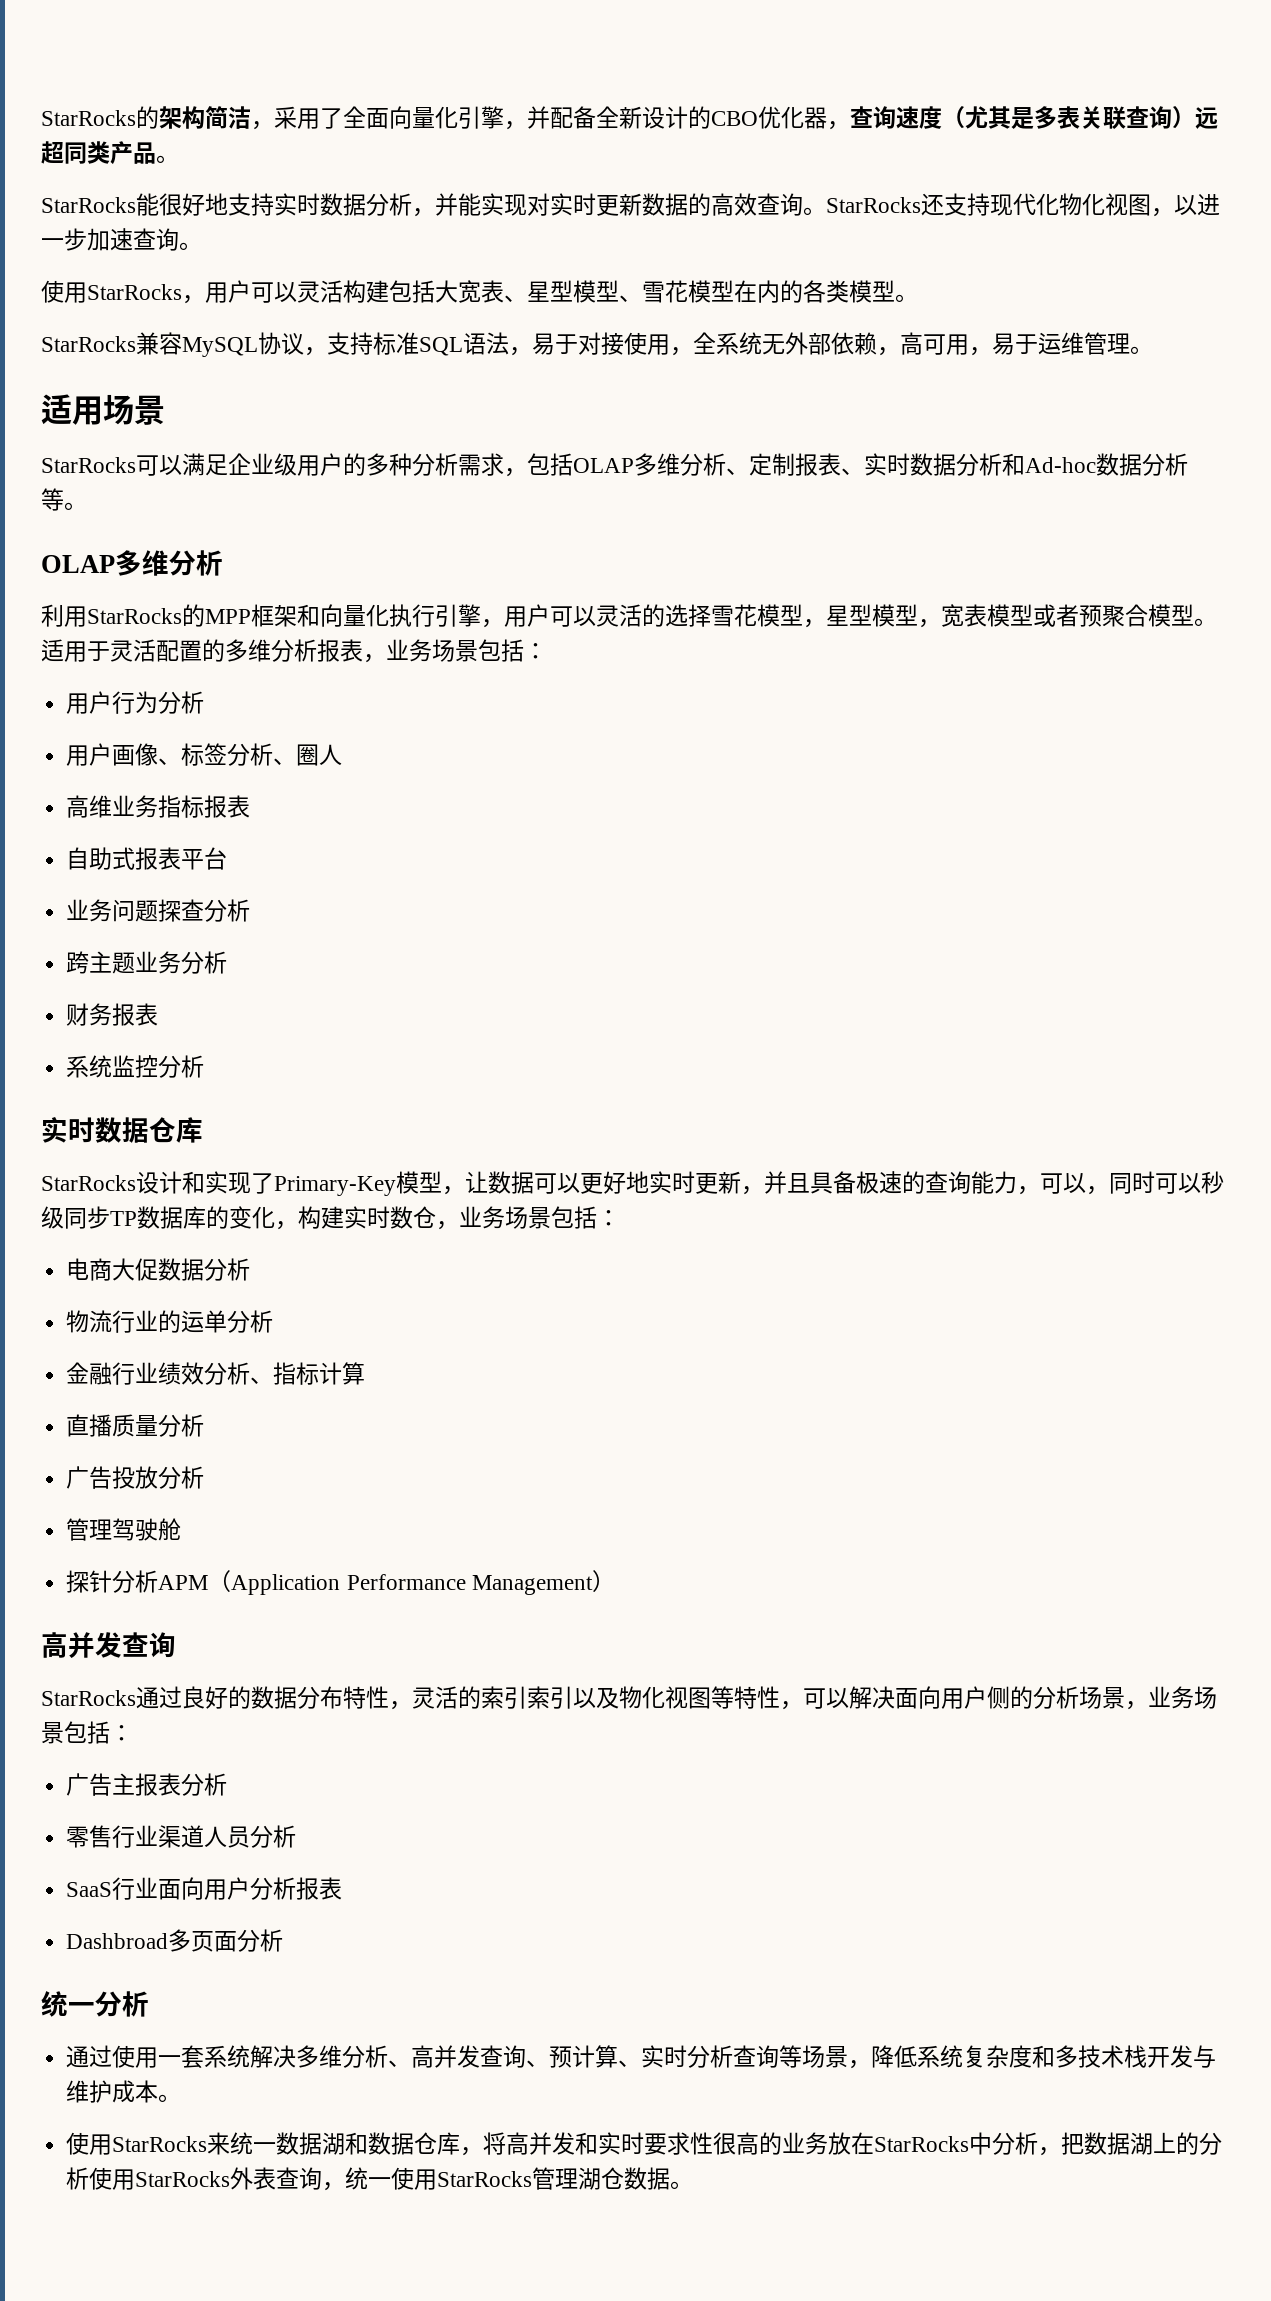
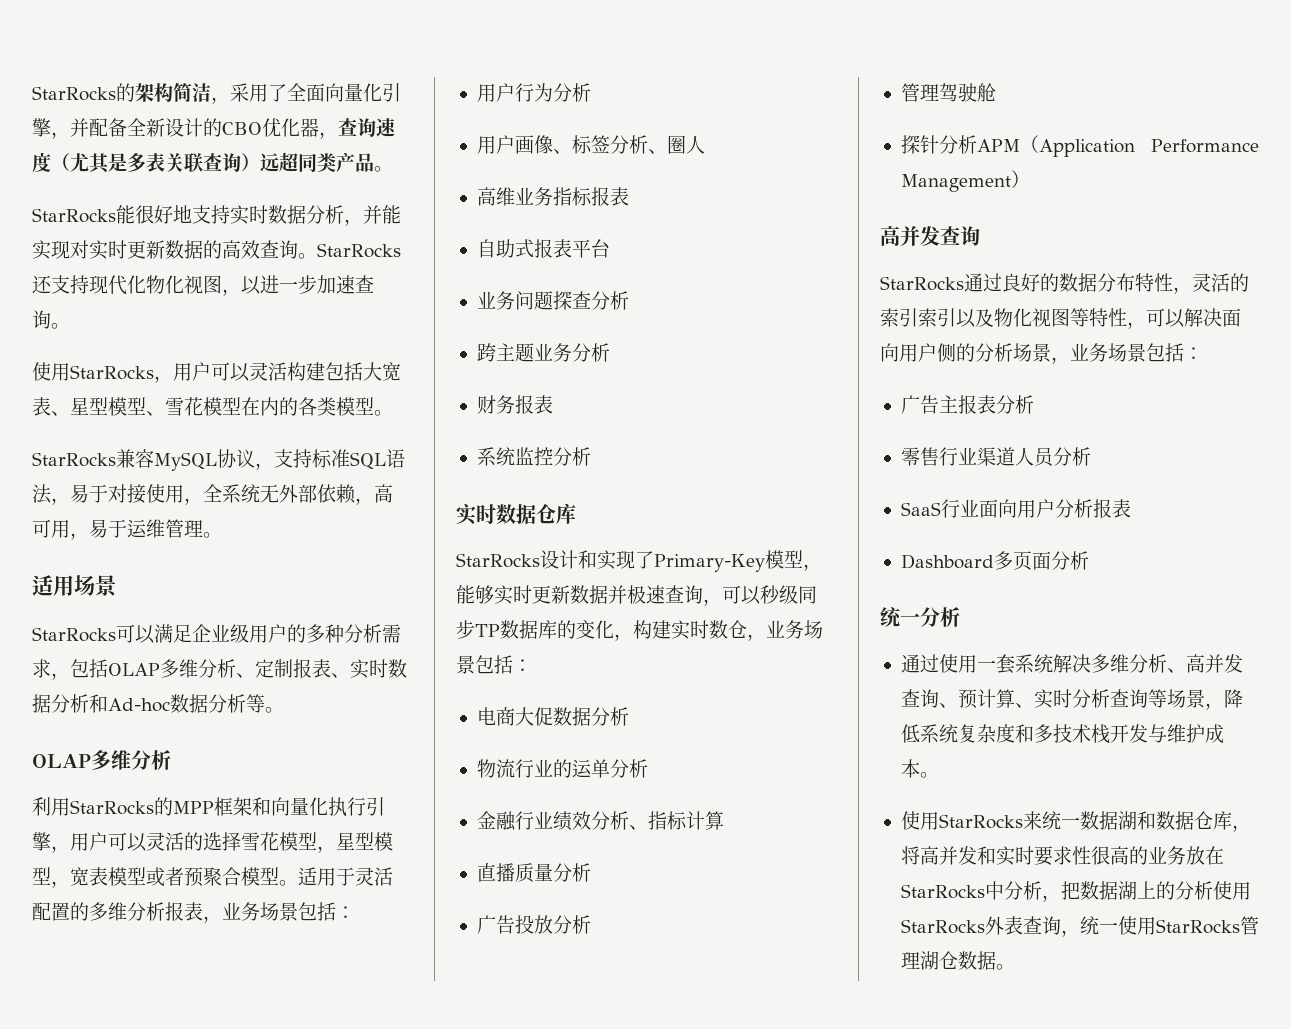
[465,1171,1155,1195] 让数据可以更好地实时更新，并且具备极速的查询能力，可以，同时 -> [456,585,722,606] 能够实时更新数据并极速查询，
[66,1933,169,1949] Dashbroad -> [900,554,994,569] Dashboard

